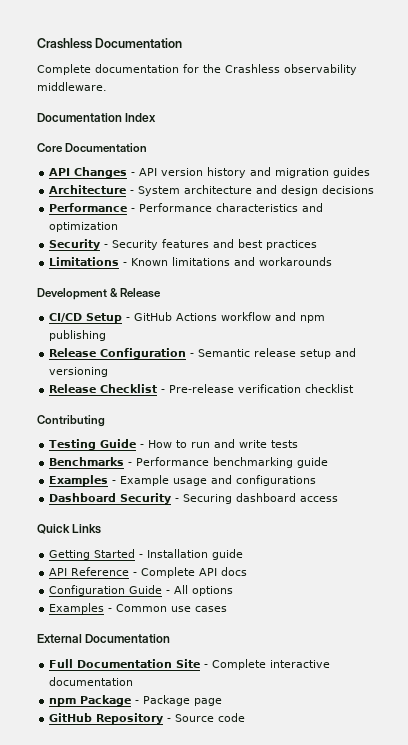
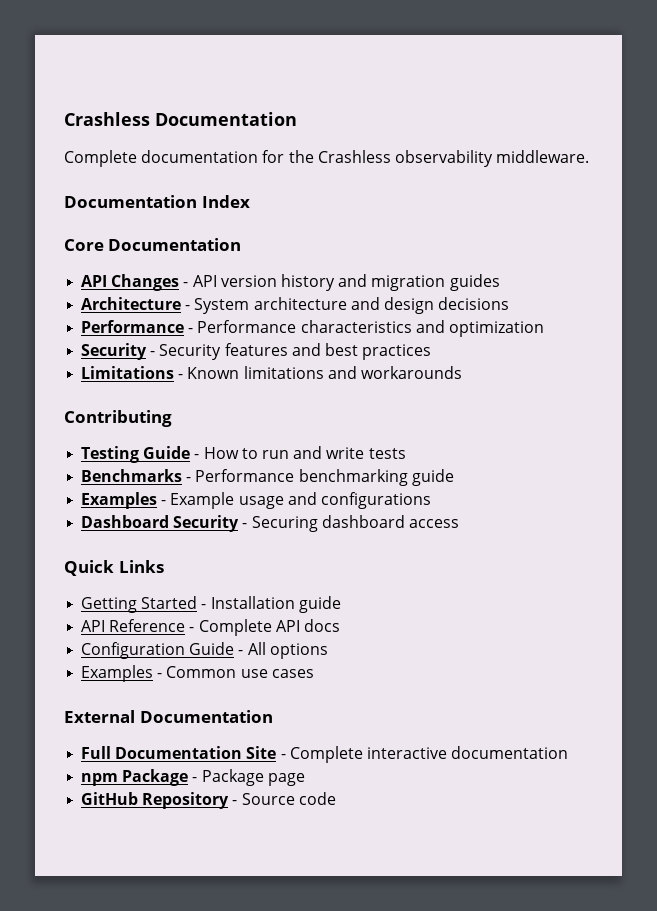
[37,288,162,300] [49,312,326,323] [49,330,107,341] [49,348,357,359] [49,367,109,377] [49,384,355,393] // Development & Release // CI/CD Setup - GitHub Actions workflow and npm publishing // Release Configuration - Semantic release setup and versioning // Release Checklist - Pre-release verification checklist -> (462, 372) none

